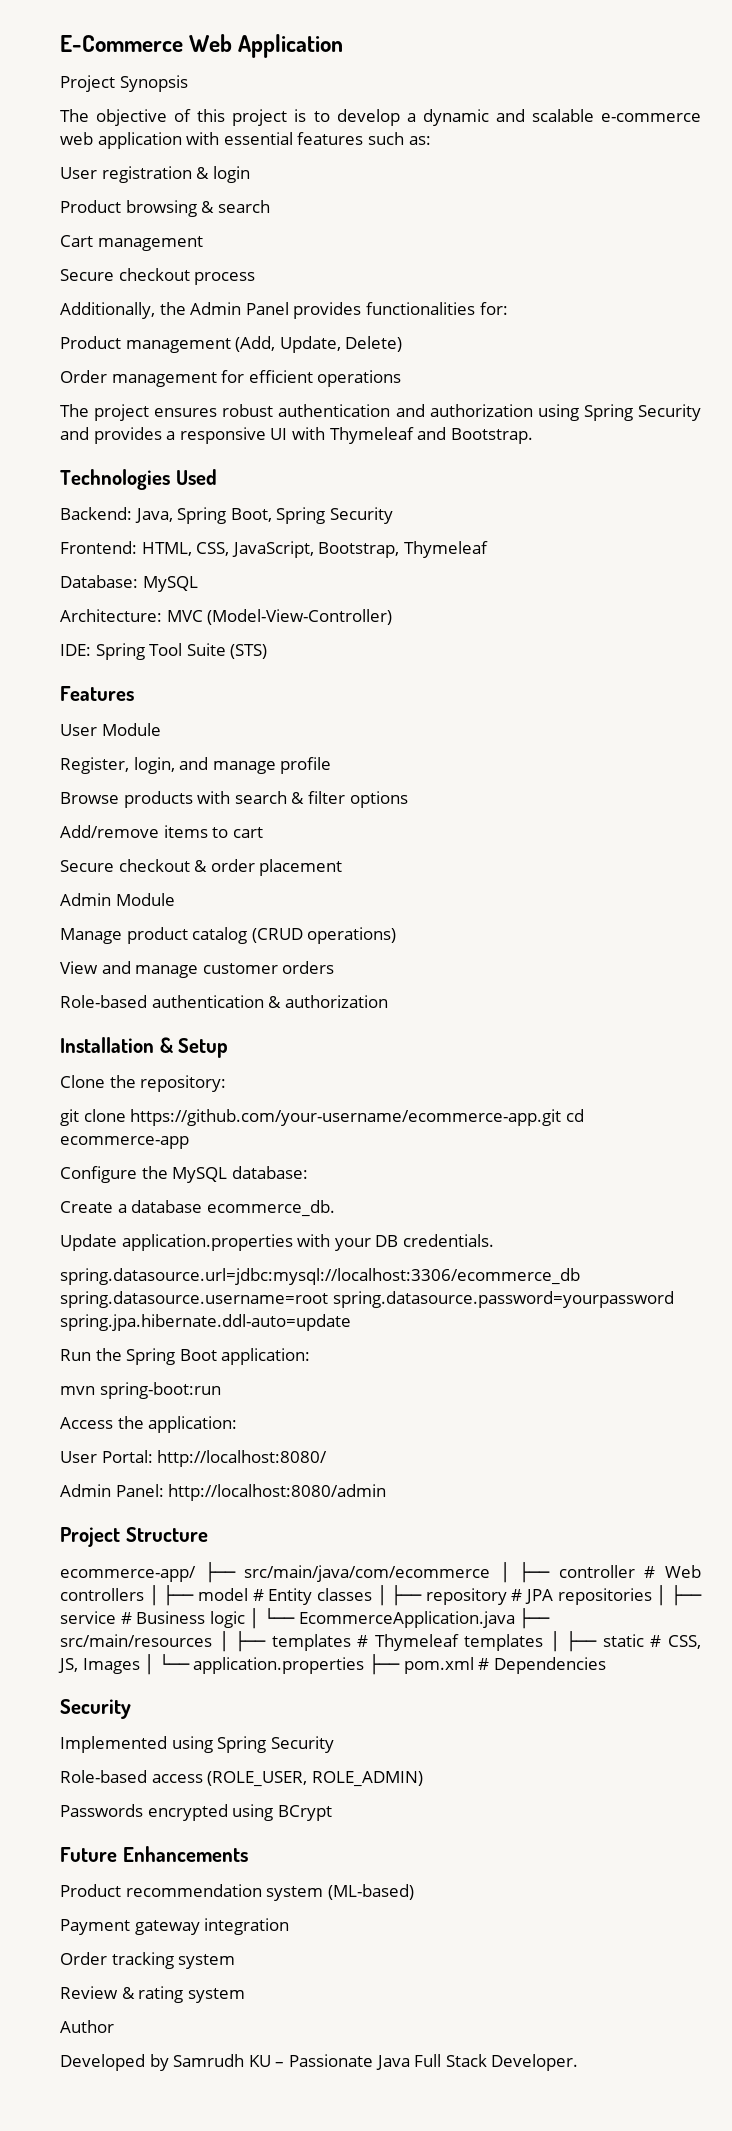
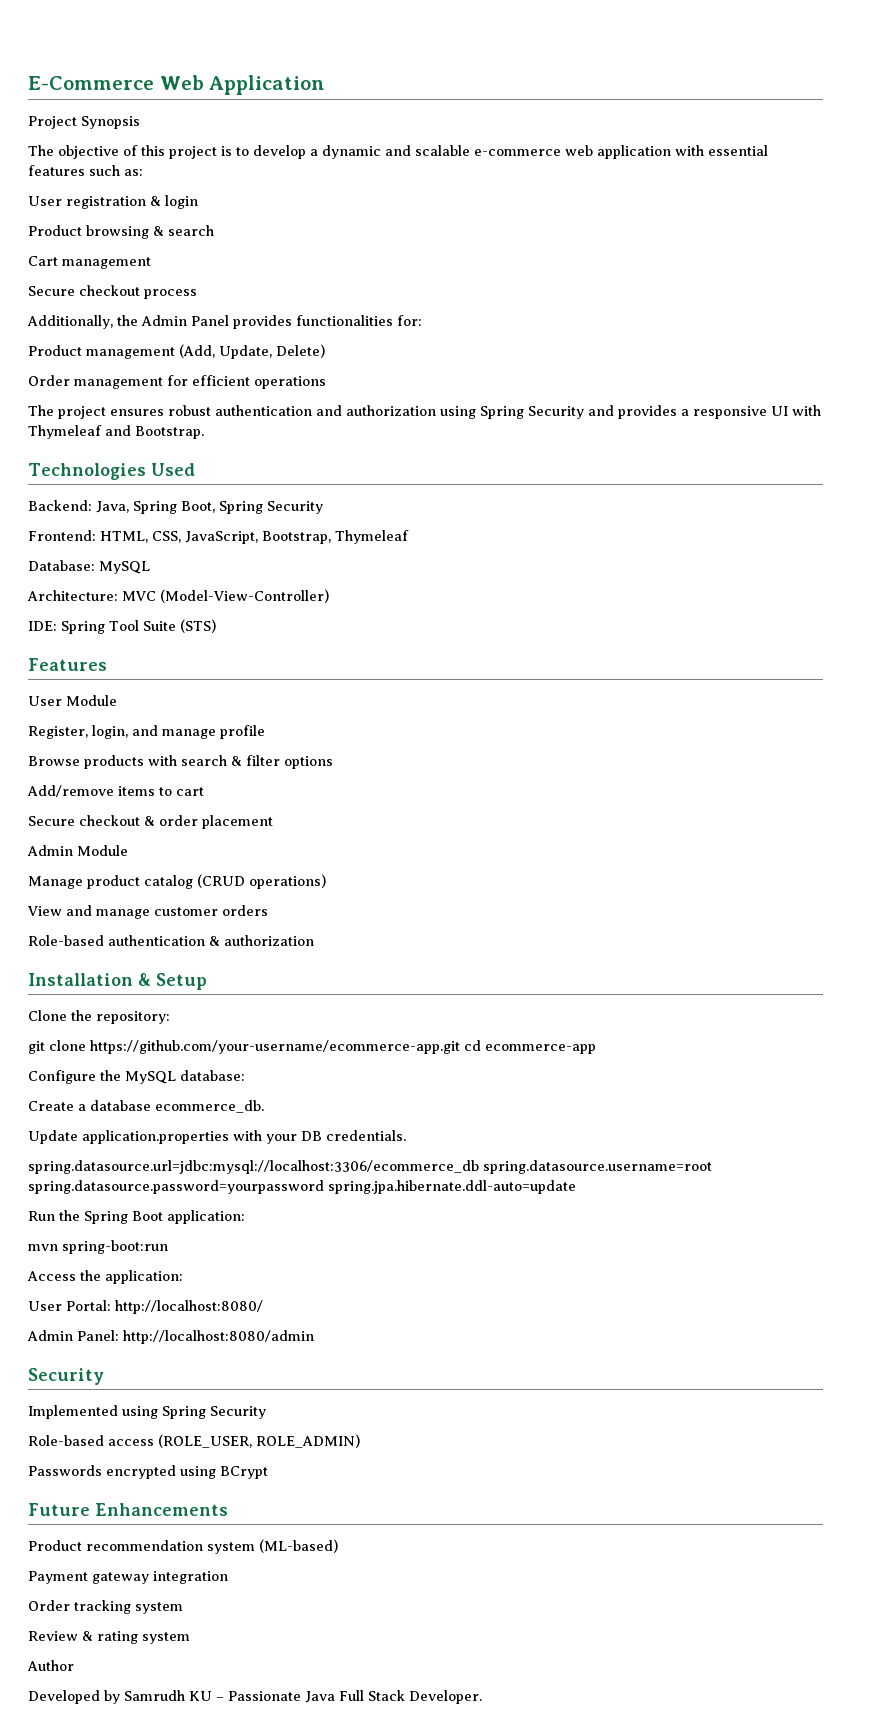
[60,1527,208,1547] [60,1562,701,1583] [60,1585,702,1606] [60,1608,551,1629] [60,1631,701,1652] [58,1654,606,1675] // Project Structure // ecommerce-app/ ├── src/main/java/com/ecommerce │ ├── controller # Web controllers │ ├── model # Entity classes │ ├── repository # JPA repositories │ ├── service # Business logic │ └── EcommerceApplication.java ├── src/main/resources │ ├── templates # Thymeleaf templates │ ├── static # CSS, JS, Images │ └── application.properties ├── pom.xml # Dependencies -> (314, 1337) none

